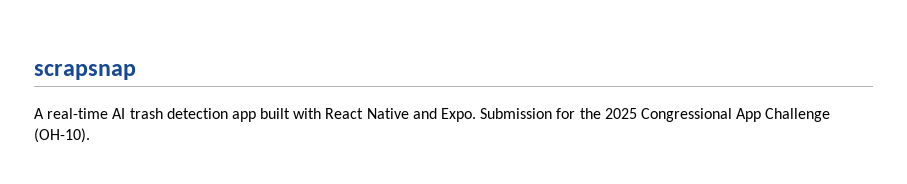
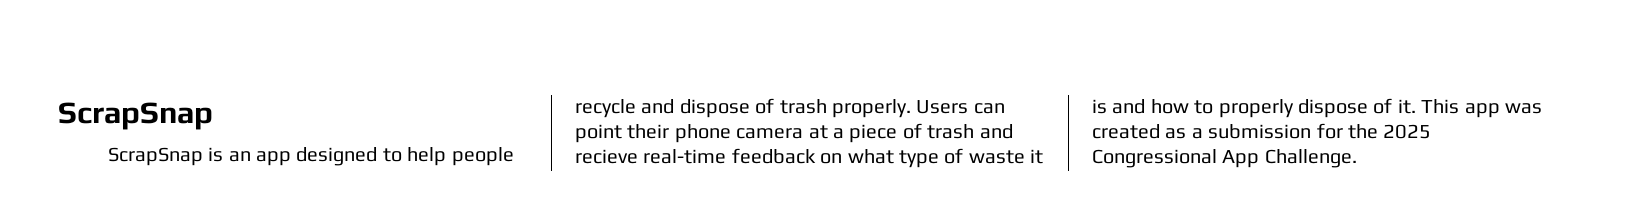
[34,64,136,80] [34,108,553,122] scrapsnap // A real-time AI trash detection app built with React Native and Expo. Submission -> [58,102,213,130] [107,147,514,166] [575,98,1005,118] [575,123,1013,143] [575,148,1044,168] [1092,98,1542,118] [1092,124,1312,139] ScrapSnap // ScrapSnap is an app designed to help people recycle and dispose of trash properly. Users can point their phone camera at a piece of trash and recieve real-time feedback on what type of waste it is and how to properly dispose of it. This app was created as a submission
[765,108,831,122] [34,128,90,143] Challenge (OH-10). -> [1264,149,1357,168] Challenge.

